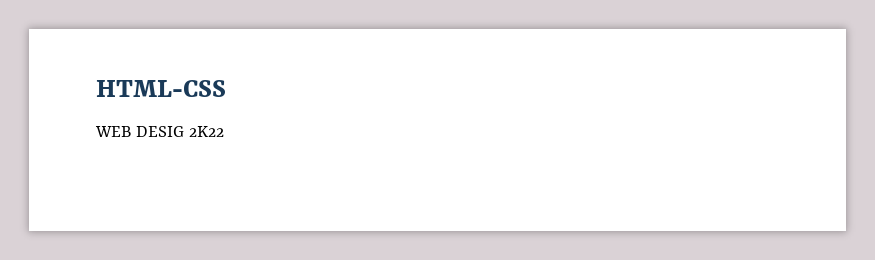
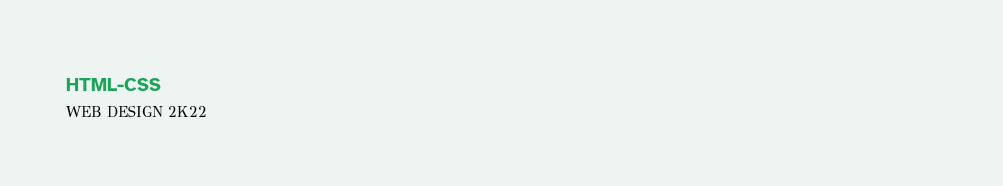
[135,126,184,137] DESIG -> [107,105,163,118] DESIGN

